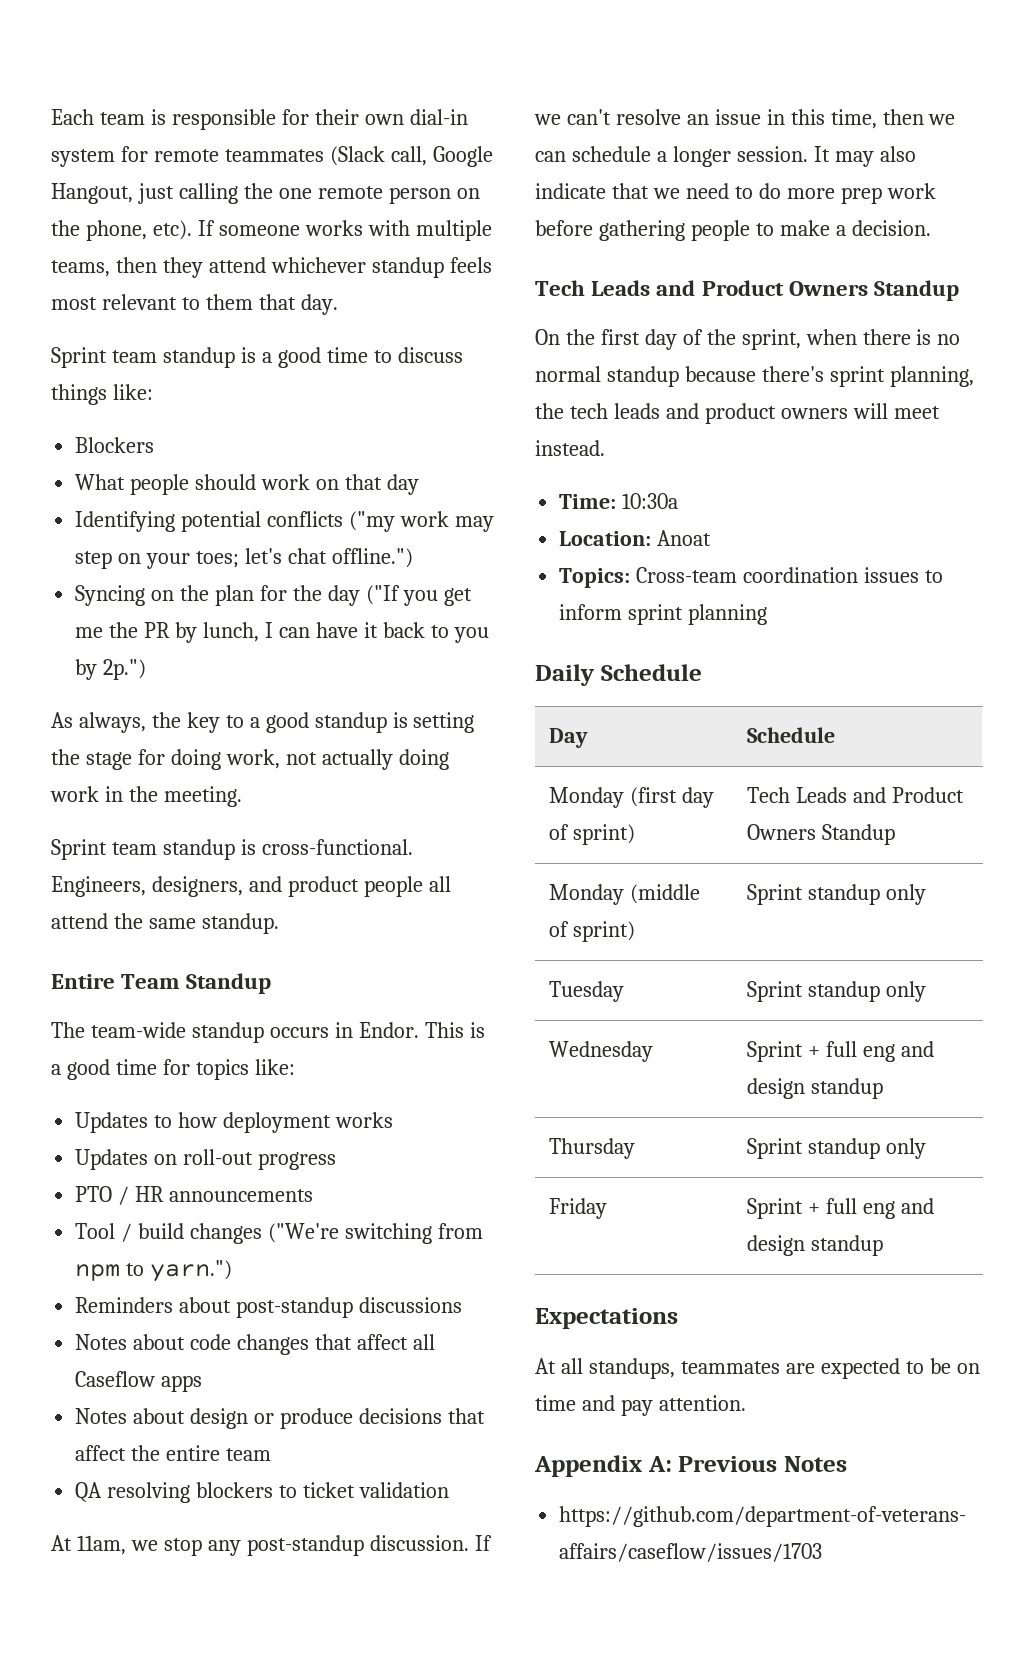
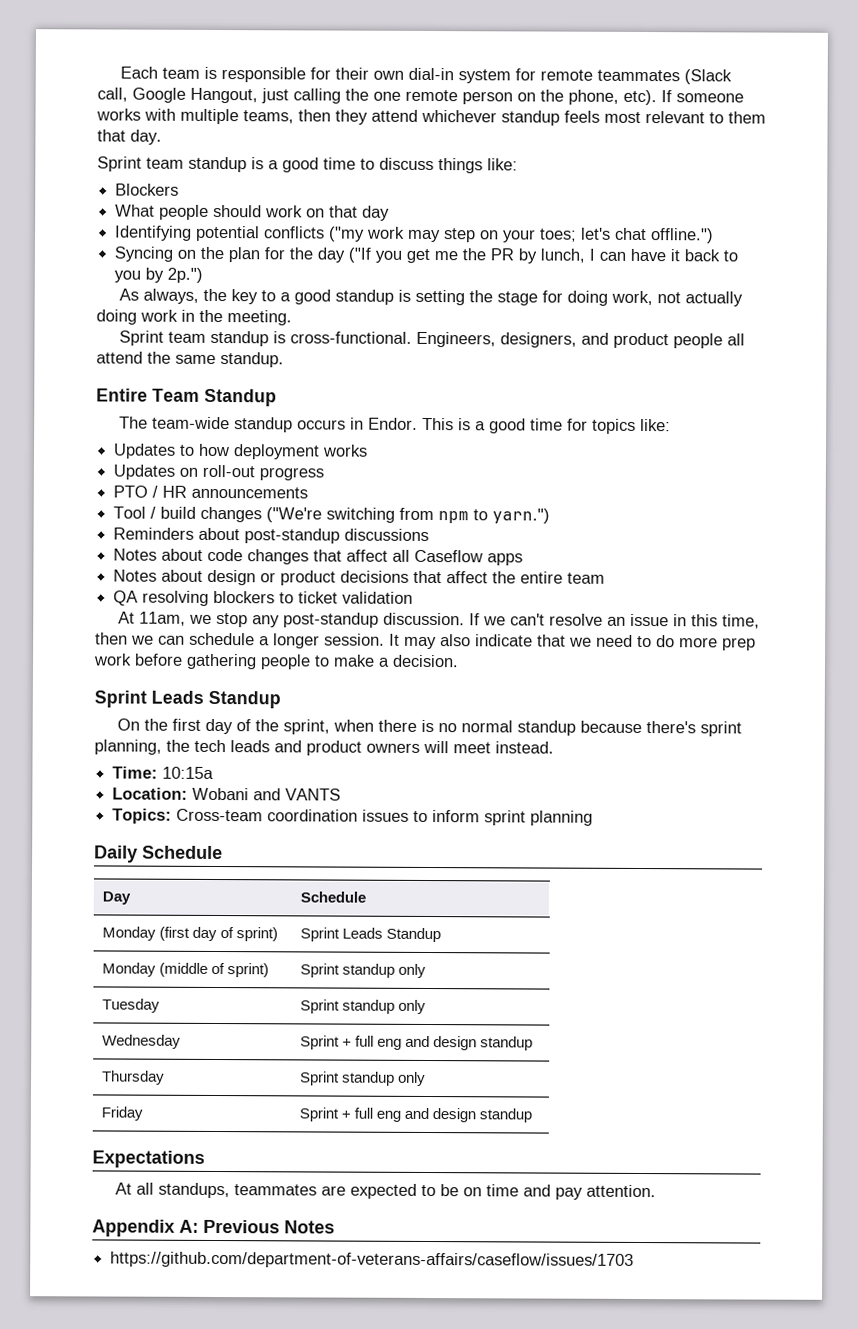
[279,1408,353,1429] produce -> [280,570,337,586] product
[535,280,868,296] Tech Leads and Product Owners -> [94,690,204,708] Sprint Leads
[622,493,679,509] 10:30a -> [162,766,215,779] 10:15a
[657,530,712,546] Anoat -> [192,787,342,801] Wobani and VANTS
[747,787,965,803] [747,824,817,840] Tech Leads and Product Owners -> [299,927,383,942] Sprint Leads

